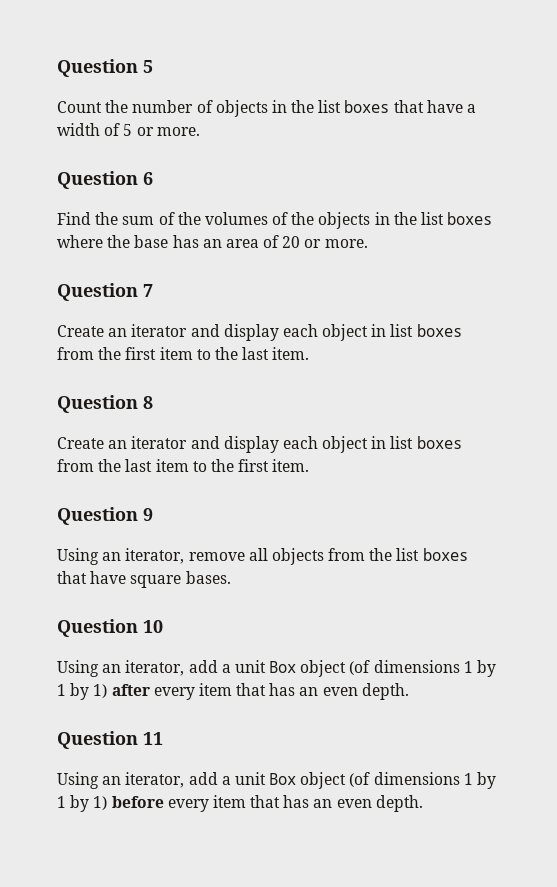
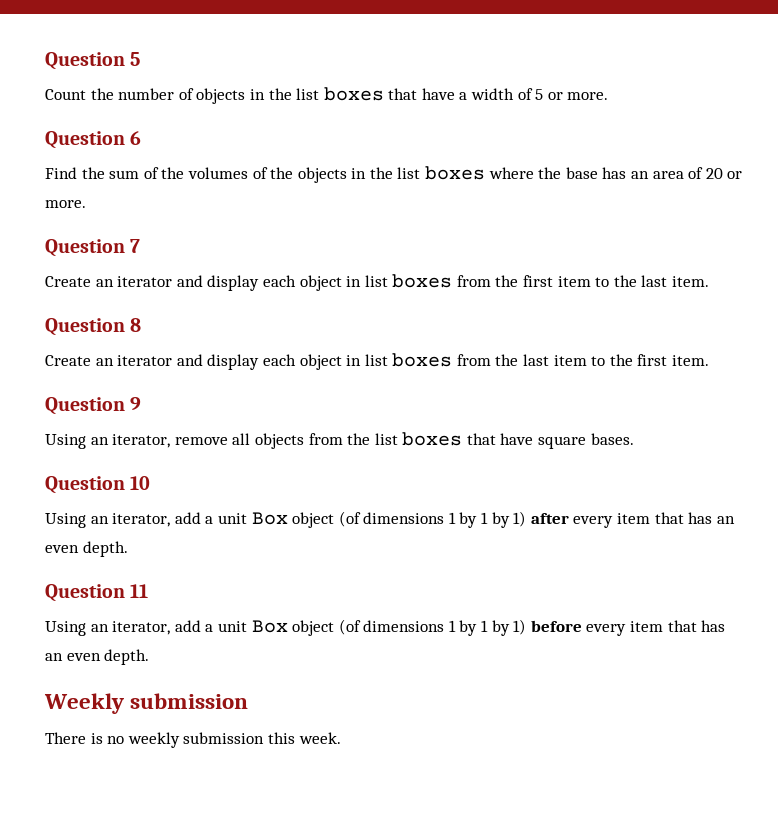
(423, 803) none -> [44,693,249,714] [45,732,341,748] // Weekly submission // There is no weekly submission this week.

